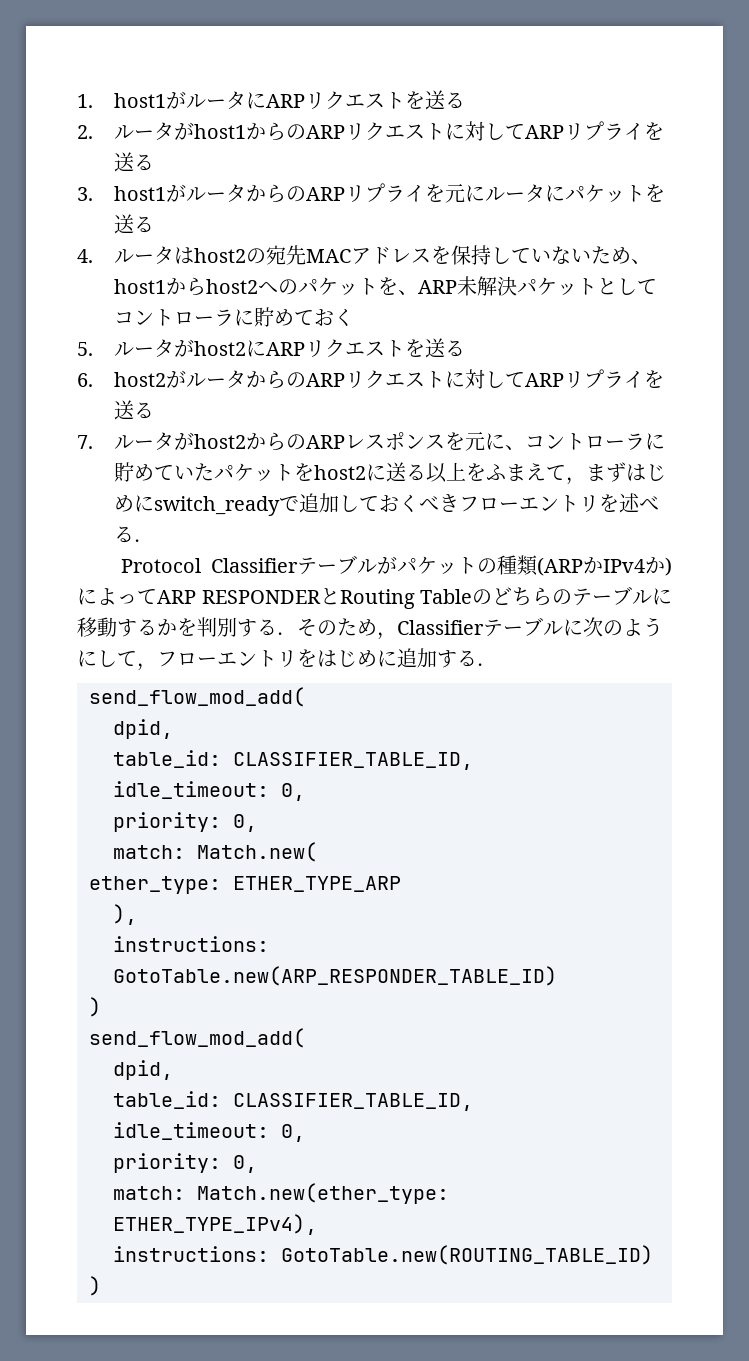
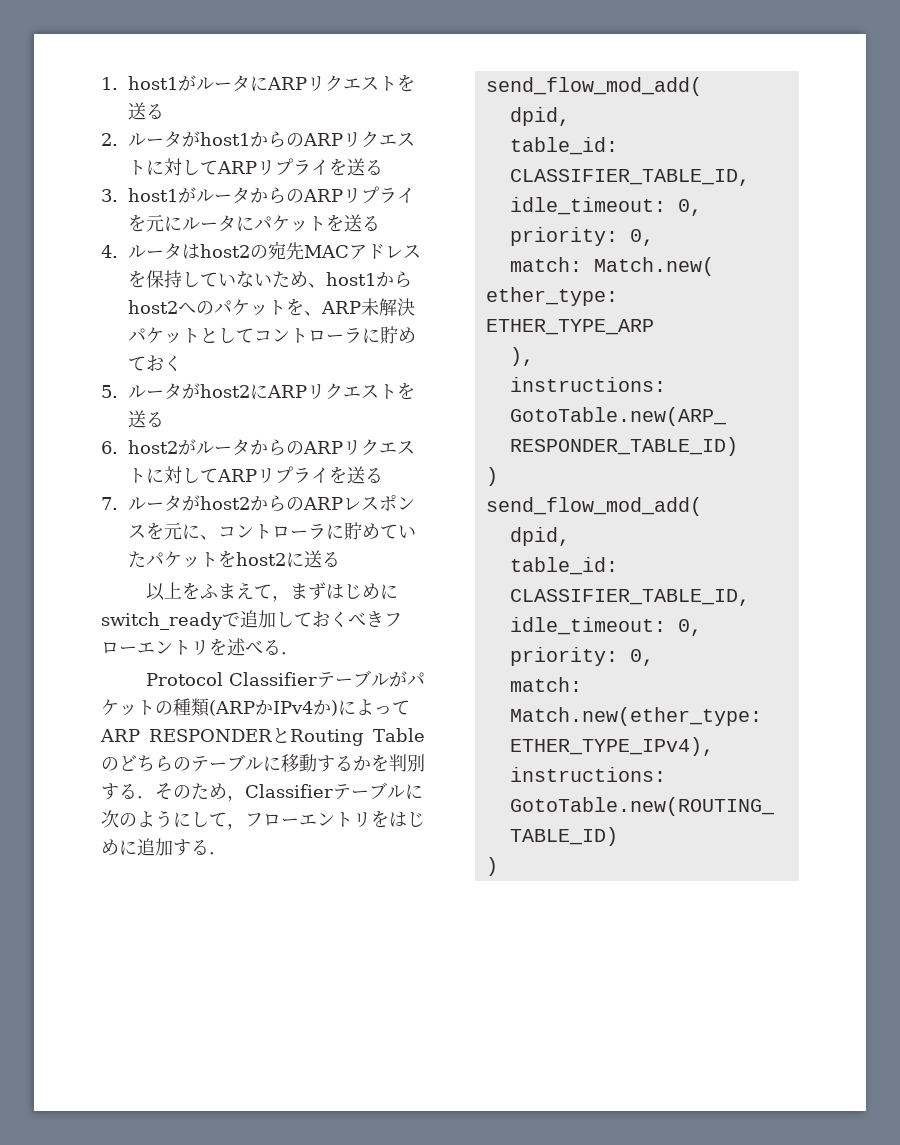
(426, 472) none -> (341, 559) //

